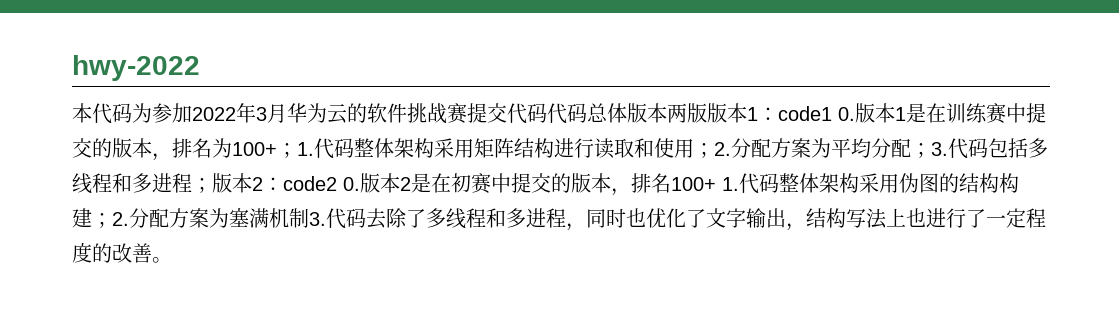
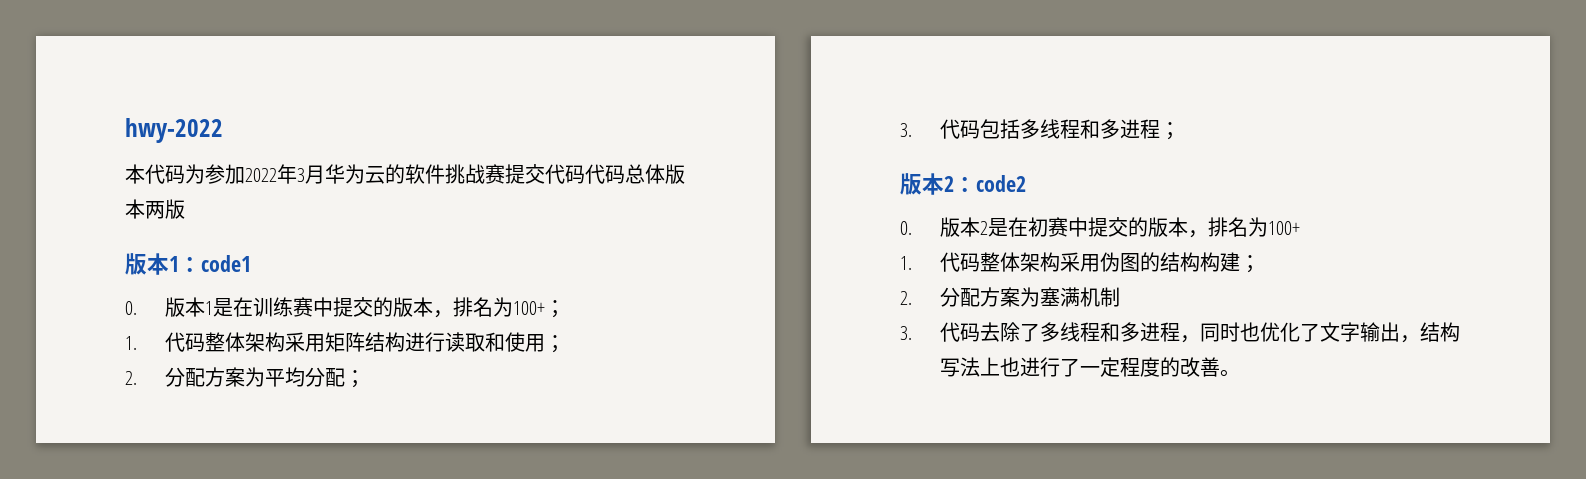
(707, 113) none -> (185, 209) //
(832, 113) none -> (251, 263) //
(297, 150) none -> (565, 309) //
(714, 150) none -> (565, 344) //
(931, 150) none -> (365, 379) //
(212, 185) none -> (1180, 131) //
(337, 183) none -> (1026, 183) //
[671,177,716,191] 100+ -> [1247,217,1300,237] 为100+ //
(112, 220) none -> (1260, 264) //
(309, 218) none -> (1120, 297) //

